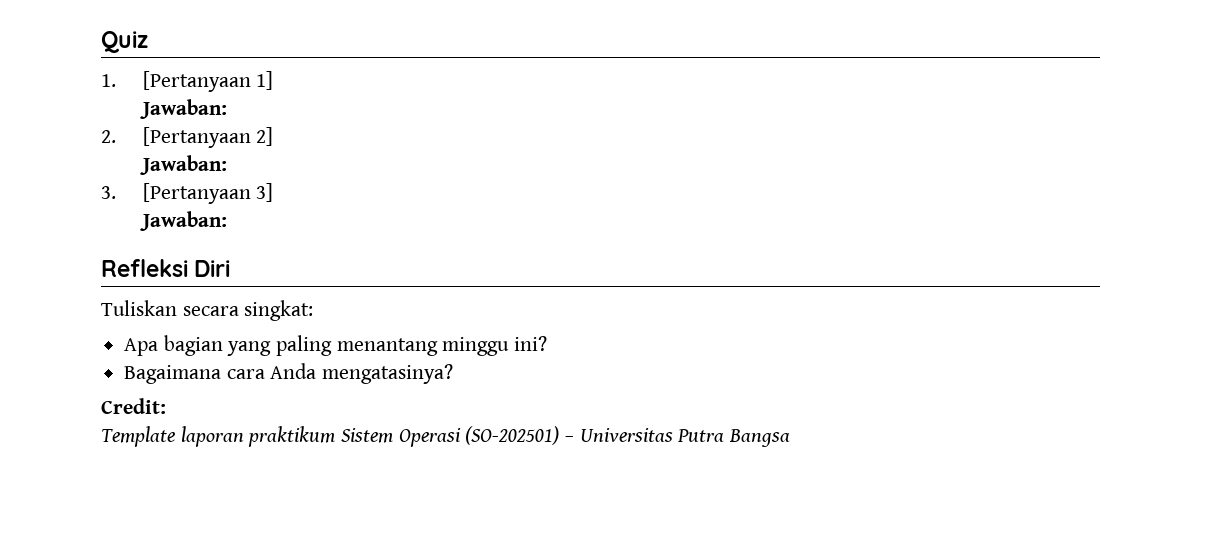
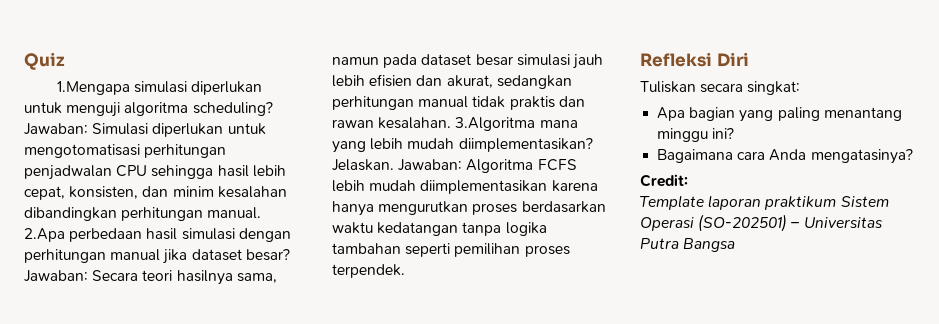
[101,71,274,92] [139,99,227,119] [101,127,274,148] [139,155,227,175] [101,183,274,204] [139,211,227,231] 1. [Pertanyaan 1] // Jawaban: // 2. [Pertanyaan 2] // Jawaban: // 3. [Pertanyaan 3] // Jawaban: -> [56,81,263,95] [24,102,273,117] [24,123,266,137] [24,144,227,158] [24,165,286,180] [24,186,287,200] [24,207,262,221] [24,228,291,242] [24,249,290,264] [24,270,277,285] [332,54,603,69] [332,74,572,89] [332,96,585,110] [332,117,578,131] [332,138,593,153] [332,159,577,173] [332,180,598,194] [332,201,606,216] [332,222,547,236] [332,243,570,257] [332,264,405,278] 1.Mengapa simulasi diperlukan untuk menguji algoritma scheduling? Jawaban: Simulasi diperlukan untuk mengotomatisasi perhitungan penjadwalan CPU sehingga hasil lebih cepat, konsisten, dan minim kesalahan dibandingkan perhitungan manual. 2.Apa perbedaan hasil simulasi dengan perhitungan manual jika dataset besar? Jawaban: Secara teori hasilnya sama, namun pada dataset besar simulasi jauh lebih efisien dan akurat, sedangkan perhitungan manual tidak praktis dan rawan kesalahan. 3.Algoritma mana yang lebih mudah diimplementasikan? Jelaskan. Jawaban: Algoritma FCFS lebih mudah diimplementasikan karena hanya mengurutkan proses berdasarkan waktu kedatangan tanpa logika tambahan seperti pemilihan proses terpendek.

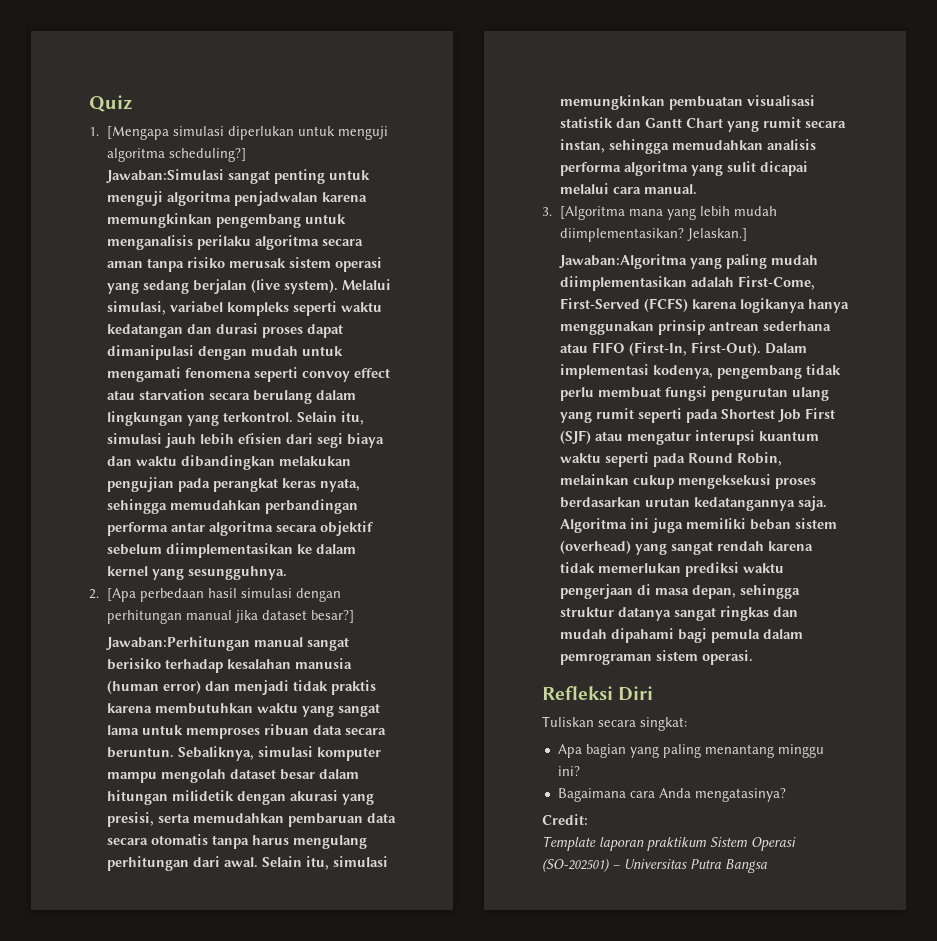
[56,81,130,95] 1.Mengapa -> [89,126,169,140] 1. [Mengapa
[192,102,273,116] [24,123,266,137] [24,144,227,158] [24,165,286,180] [24,186,287,200] [24,207,262,221] [24,228,65,242] scheduling? Jawaban: Simulasi diperlukan untuk mengotomatisasi perhitungan penjadwalan CPU sehingga hasil lebih cepat, konsisten, dan minim kesalahan dibandingkan perhitungan manual. 2.Apa -> [168,148,246,162] [105,169,370,184] [106,191,367,206] [106,213,346,228] [106,235,363,250] [106,257,382,272] [106,279,391,294] [106,301,382,316] [106,323,343,338] [106,345,343,360] [106,367,390,382] [106,389,356,404] [106,411,364,426] [106,433,384,448] [106,455,351,470] [106,477,360,492] [106,499,358,514] [106,521,374,536] [106,543,356,558] [106,566,287,580] [89,588,136,602] scheduling?] // Jawaban:Simulasi sangat penting untuk menguji algoritma penjadwalan karena memungkinkan pengembang untuk menganalisis perilaku algoritma secara aman tanpa risiko merusak sistem operasi yang sedang berjalan (live system). Melalui simulasi, variabel kompleks seperti waktu kedatangan dan durasi proses dapat dimanipulasi dengan mudah untuk mengamati fenomena seperti convoy effect atau starvation secara berulang dalam lingkungan yang terkontrol. Selain itu, simulasi jauh lebih efisien dari segi biaya dan waktu dibandingkan melakukan pengujian pada perangkat keras nyata, sehingga memudahkan perbandingan performa antar algoritma secara objektif sebelum diimplementasikan ke dalam kernel yang sesungguhnya. // 2. [Apa
[245,249,290,261] [24,270,277,285] [332,54,603,69] [332,74,572,89] [332,96,585,110] [332,117,536,131] besar? Jawaban: Secara teori hasilnya sama, namun pada dataset besar simulasi jauh lebih efisien dan akurat, sedangkan perhitungan manual tidak praktis dan rawan kesalahan. 3.Algoritma -> [310,610,354,623] [105,636,349,651] [106,658,352,673] [106,680,376,695] [106,703,380,717] [106,724,386,739] [106,746,381,761] [106,769,359,783] [106,790,374,805] [106,812,396,827] [106,834,367,849] [106,856,388,871] [559,95,815,110] [559,117,846,132] [559,139,816,154] [559,161,808,176] [559,183,697,195] [542,206,625,220] besar?] // Jawaban:Perhitungan manual sangat berisiko terhadap kesalahan manusia (human error) dan menjadi tidak praktis karena membutuhkan waktu yang sangat lama untuk memproses ribuan data secara beruntun. Sebaliknya, simulasi komputer mampu mengolah dataset besar dalam hitungan milidetik dengan akurasi yang presisi, serta memudahkan pembaruan data secara otomatis tanpa harus mengulang perhitungan dari awal. Selain itu, simulasi memungkinkan pembuatan visualisasi statistik dan Gantt Chart yang rumit secara instan, sehingga memudahkan analisis performa algoritma yang sulit dicapai melalui cara manual. // 3. [Algoritma
[332,159,577,173] [332,180,598,194] [332,201,606,216] [332,222,547,236] [332,243,570,257] [332,264,405,278] Jelaskan. Jawaban: Algoritma FCFS lebih mudah diimplementasikan karena hanya mengurutkan proses berdasarkan waktu kedatangan tanpa logika tambahan seperti pemilihan proses terpendek. -> [686,228,747,241] [558,254,818,269] [559,276,815,291] [559,298,849,313] [559,320,831,335] [559,342,807,356] [559,364,841,379] [559,386,829,401] [559,408,835,423] [559,430,819,445] [559,452,782,467] [559,474,816,489] [559,496,827,511] [559,518,837,533] [559,540,813,555] [559,562,784,577] [559,584,800,599] [559,606,798,621] [559,628,803,643] [559,650,753,665] Jelaskan.] // Jawaban:Algoritma yang paling mudah diimplementasikan adalah First-Come, First-Served (FCFS) karena logikanya hanya menggunakan prinsip antrean sederhana atau FIFO (First-In, First-Out). Dalam implementasi kodenya, pengembang tidak perlu membuat fungsi pengurutan ulang yang rumit seperti pada Shortest Job First (SJF) atau mengatur interupsi kuantum waktu seperti pada Round Robin, melainkan cukup mengeksekusi proses berdasarkan urutan kedatangannya saja. Algoritma ini juga memiliki beban sistem (overhead) yang sangat rendah karena tidak memerlukan prediksi waktu pengerjaan di masa depan, sehingga struktur datanya sangat ringkas dan mudah dipahami bagi pemula dalam pemrograman sistem operasi.

